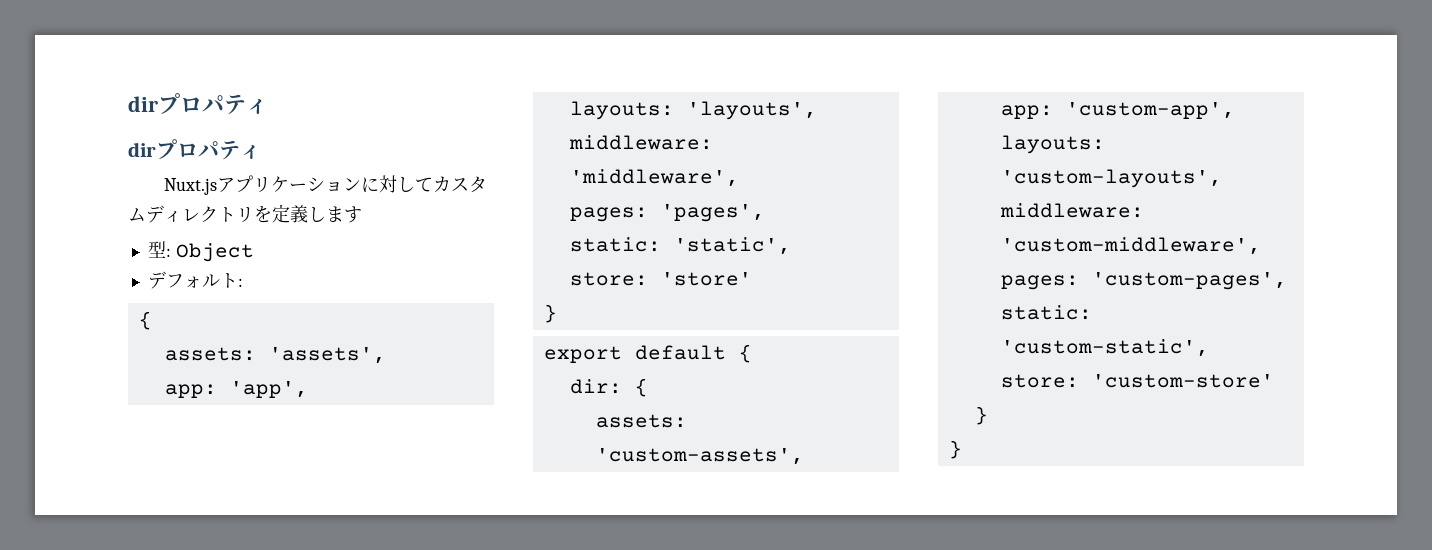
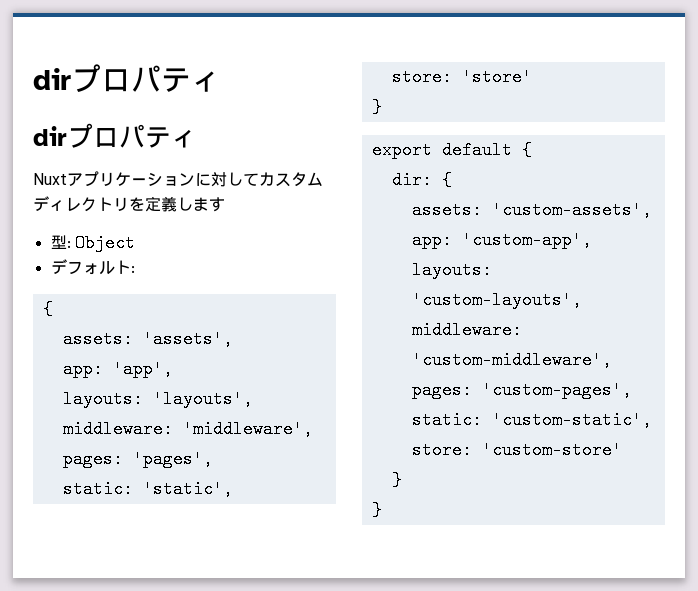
[163,178,217,195] Nuxt.js -> [33,173,67,185] Nuxt

